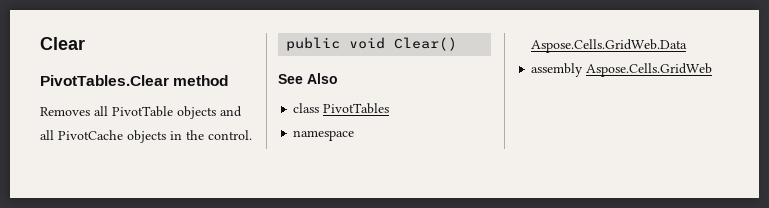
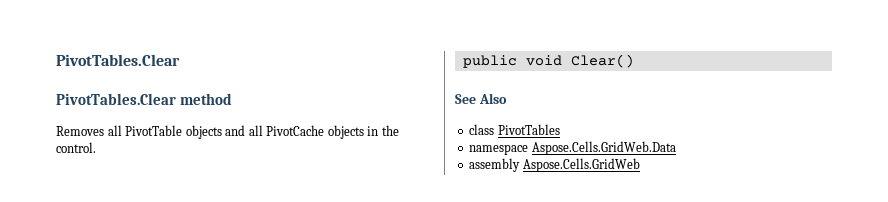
[40,37,85,50] Clear -> [56,54,180,66] PivotTables.Clear

